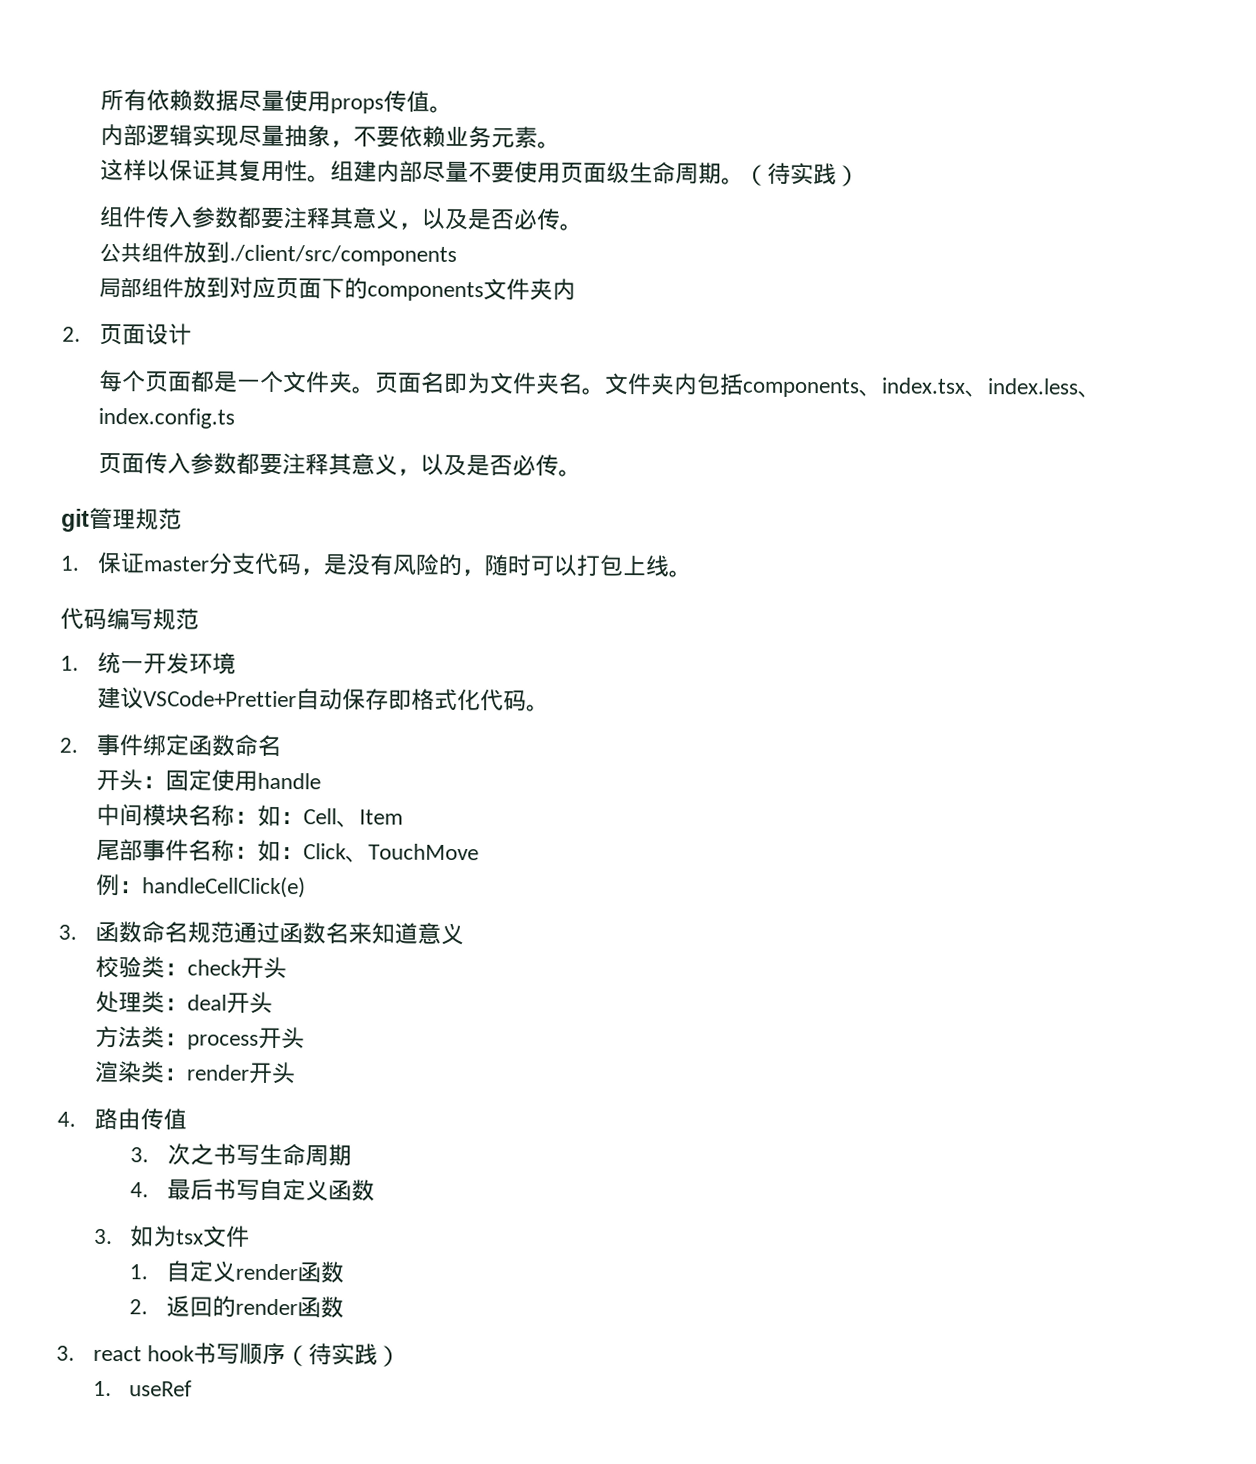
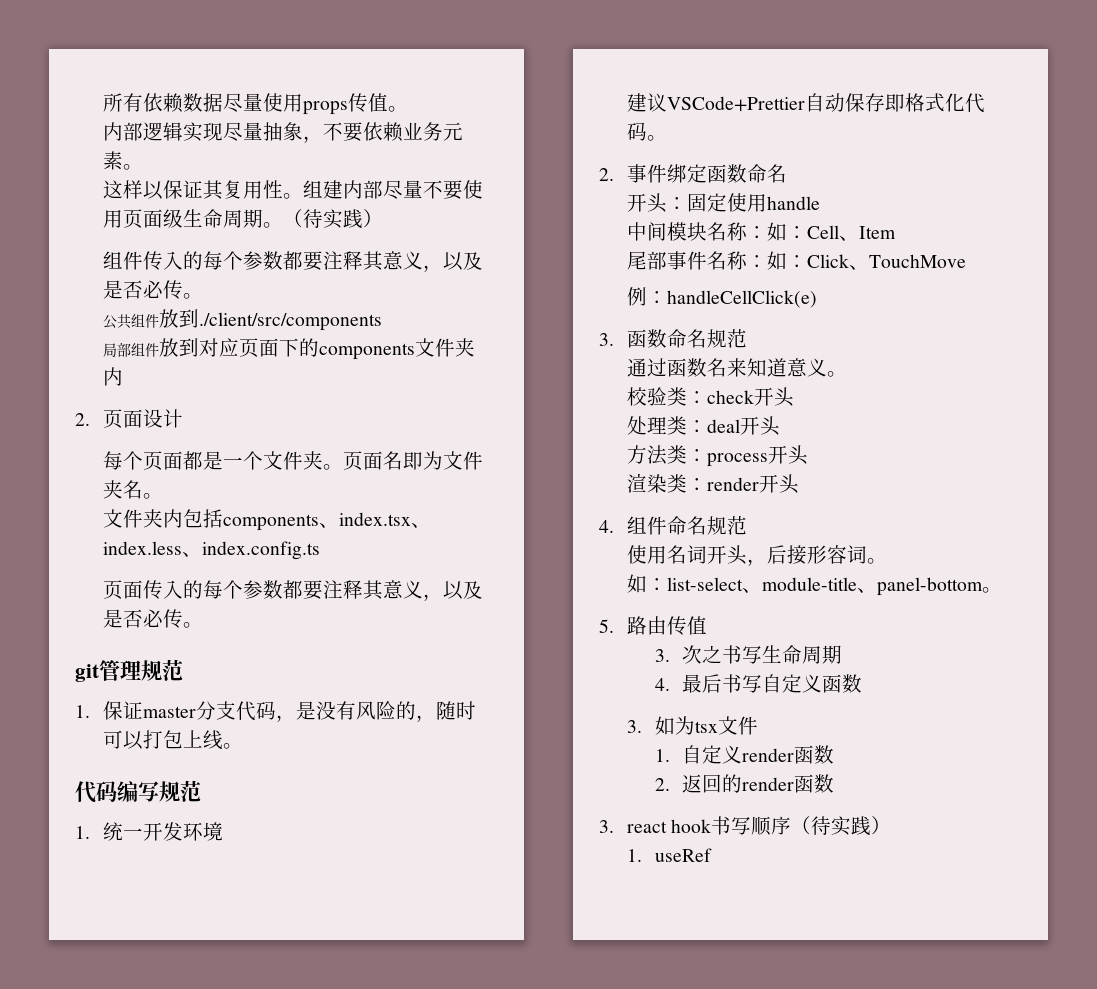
(193, 217) none -> [182,251,243,270] 的每个
(605, 391) none -> (163, 496) //
(191, 463) none -> [182,580,243,599] 的每个
(234, 932) none -> (747, 338) //
(464, 934) none -> [826,371,847,377] 。
(76, 1119) none -> [626,516,747,535] [626,545,887,566] [626,574,1002,596] [599,619,614,633] 组件命名规范 // 使用名词开头，后接形容词。 // 如：list-select、module-title、panel-bottom。 // 5.

